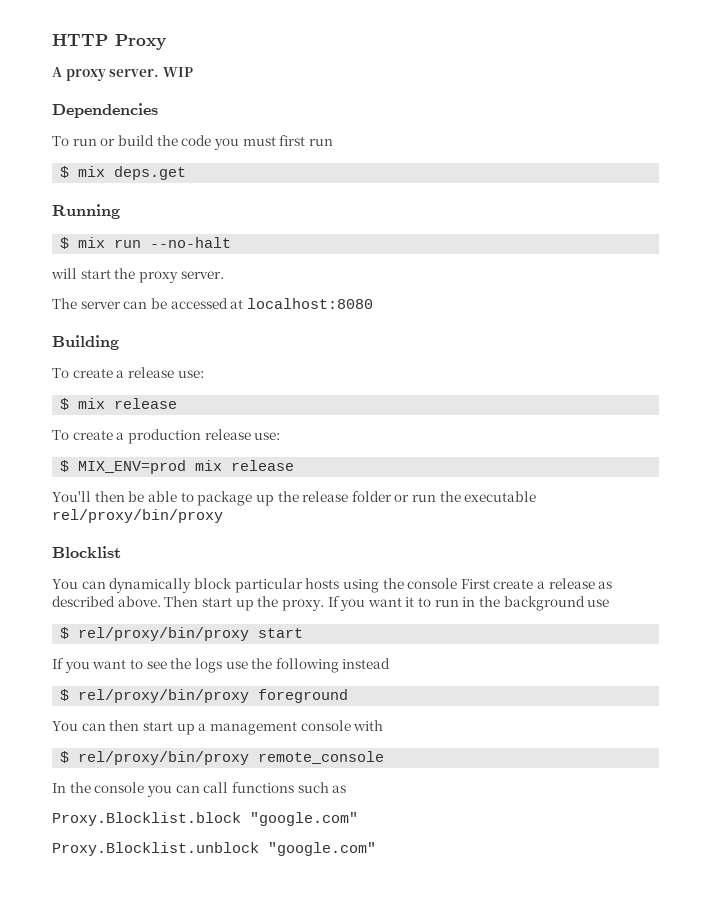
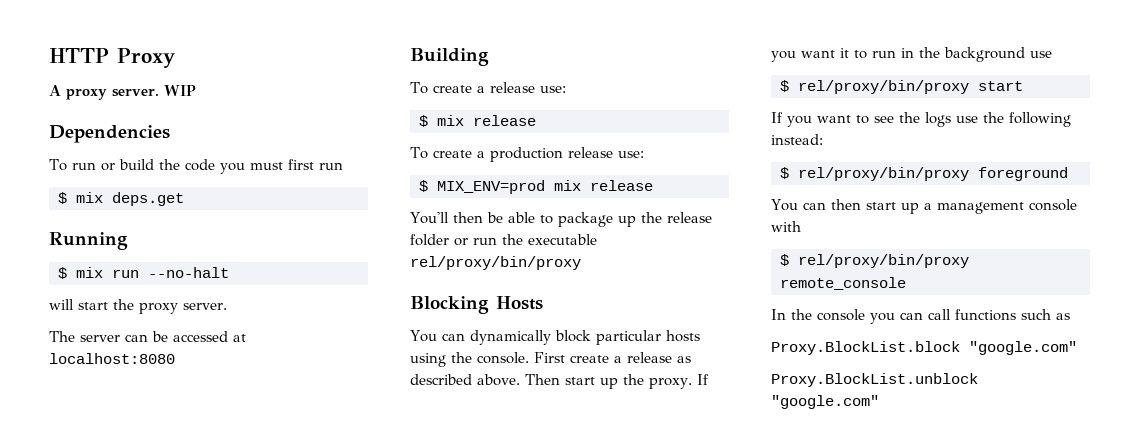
[52,546,121,558] Blocklist -> [410,296,543,314] Blocking Hosts
[407,578,458,589] console -> [477,352,529,364] console.
[342,658,391,669] instead -> [771,134,823,145] instead:
[52,812,241,826] Proxy.Blocklist.block -> [771,341,960,355] Proxy.BlockList.block
[52,842,259,856] Proxy.Blocklist.unblock -> [771,373,978,387] Proxy.BlockList.unblock

